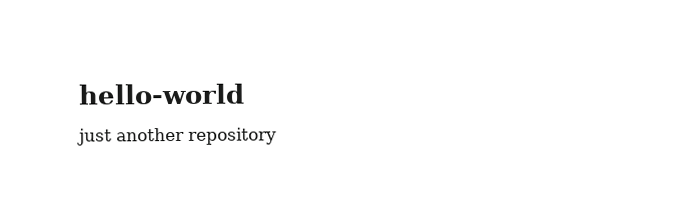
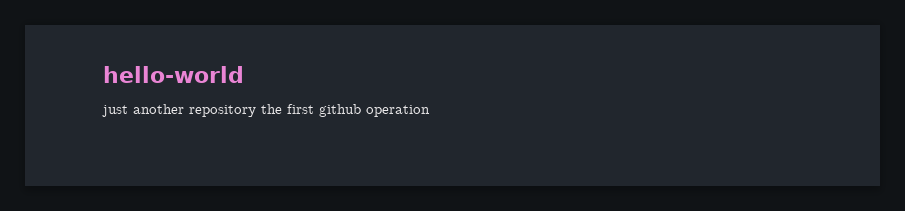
(277, 136) none -> [261,104,430,117] the first github operation

